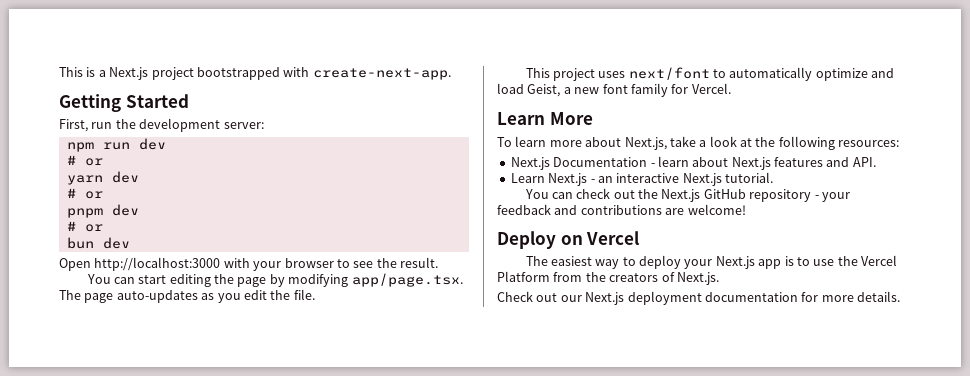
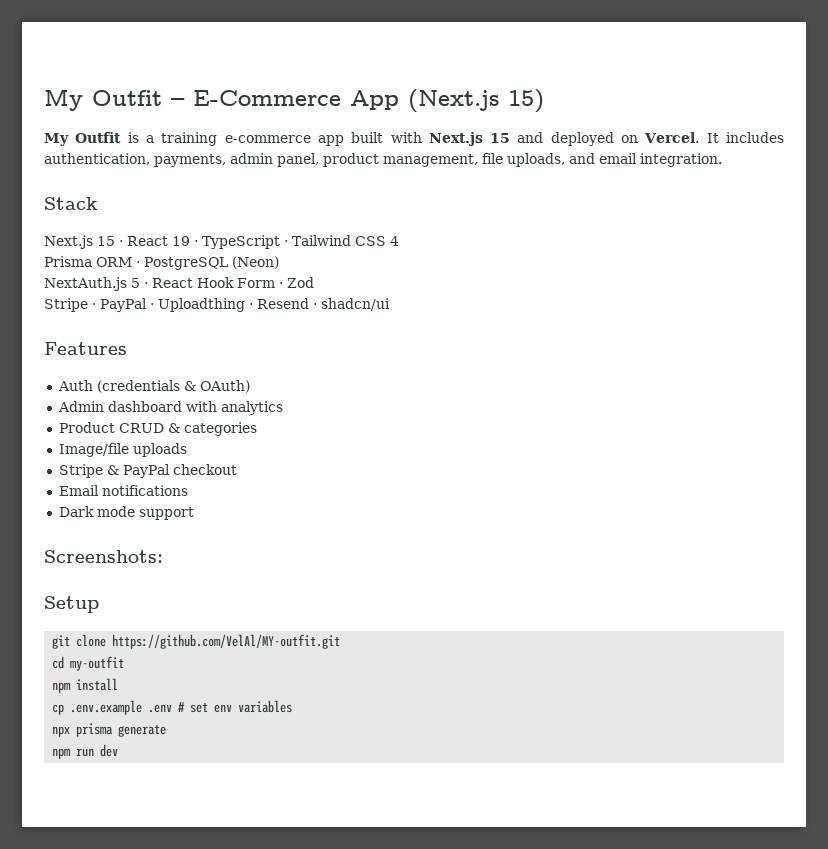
[59,67,451,80] [59,94,189,112] [59,118,264,132] [66,138,166,152] [66,155,103,166] [66,171,139,185] [66,188,103,199] [66,204,139,218] [66,221,103,232] [66,237,130,249] [59,257,438,271] [86,273,463,287] [59,289,315,303] [525,67,895,81] [497,83,731,97] [497,112,593,125] [497,136,900,150] [510,156,876,170] [510,172,773,186] [524,188,850,202] [497,204,746,215] [497,231,640,249] [525,255,898,269] [497,271,719,285] [497,291,900,305] This is a Next.js project bootstrapped with create-next-app. // Getting Started // First, run the development server: // npm run dev // # or // yarn dev // # or // pnpm dev // # or // bun dev // Open http://localhost:3000 with your browser to see the result. // You can start editing the page by modifying app/page.tsx. The page auto-updates as you edit the file. // This project uses next/font to automatically optimize and load Geist, a new font family for Vercel. // Learn More // To learn more about Next.js, take a look at the following resources: // Next.js Documentation - learn about Next.js features and API. // Learn Next.js - an interactive Next.js tutorial. // You can check out the Next.js GitHub repository - your feedback and contributions are welcome! // Deploy on Vercel // The easiest way to deploy your Next.js app is to use the Vercel Platform from the creators of Next.js. // Check out our Next.js deployment documentation for more details. -> [44,89,544,113] [44,132,784,146] [44,153,722,167] [44,197,98,210] [44,235,399,249] [44,256,279,270] [44,277,314,291] [44,298,390,312] [44,342,127,355] [57,380,250,393] [57,401,283,415] [58,422,257,436] [58,443,187,457] [58,464,237,478] [58,485,188,496] [58,506,194,520] [44,550,163,563] [44,596,99,613] [52,634,341,649] [52,656,125,671] [52,678,119,693] [52,700,293,715] [52,723,167,737] [52,744,119,759] My Outfit – E-Commerce App (Next.js 15) // My Outfit is a training e-commerce app built with Next.js 15 and deployed on Vercel. It includes authentication, payments, admin panel, product management, file uploads, and email integration. // Stack // Next.js 15 · React 19 · TypeScript · Tailwind CSS 4 // Prisma ORM · PostgreSQL (Neon) // NextAuth.js 5 · React Hook Form · Zod // Stripe · PayPal · Uploadthing · Resend · shadcn/ui // Features // Auth (credentials & OAuth) // Admin dashboard with analytics // Product CRUD & categories // Image/file uploads // Stripe & PayPal checkout // Email notifications // Dark mode support // Screenshots: // Setup // git clone https://github.com/VelAl/MY-outfit.git // cd my-outfit // npm install // cp .env.example .env # set env variables // npx prisma generate // npm run dev

